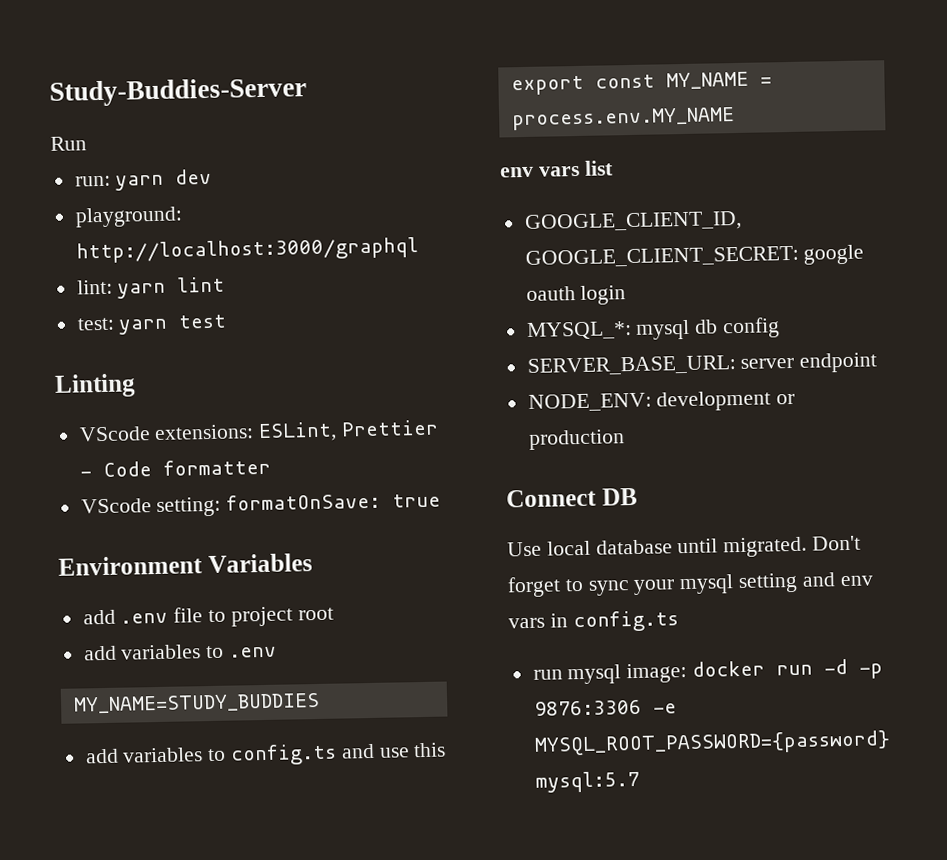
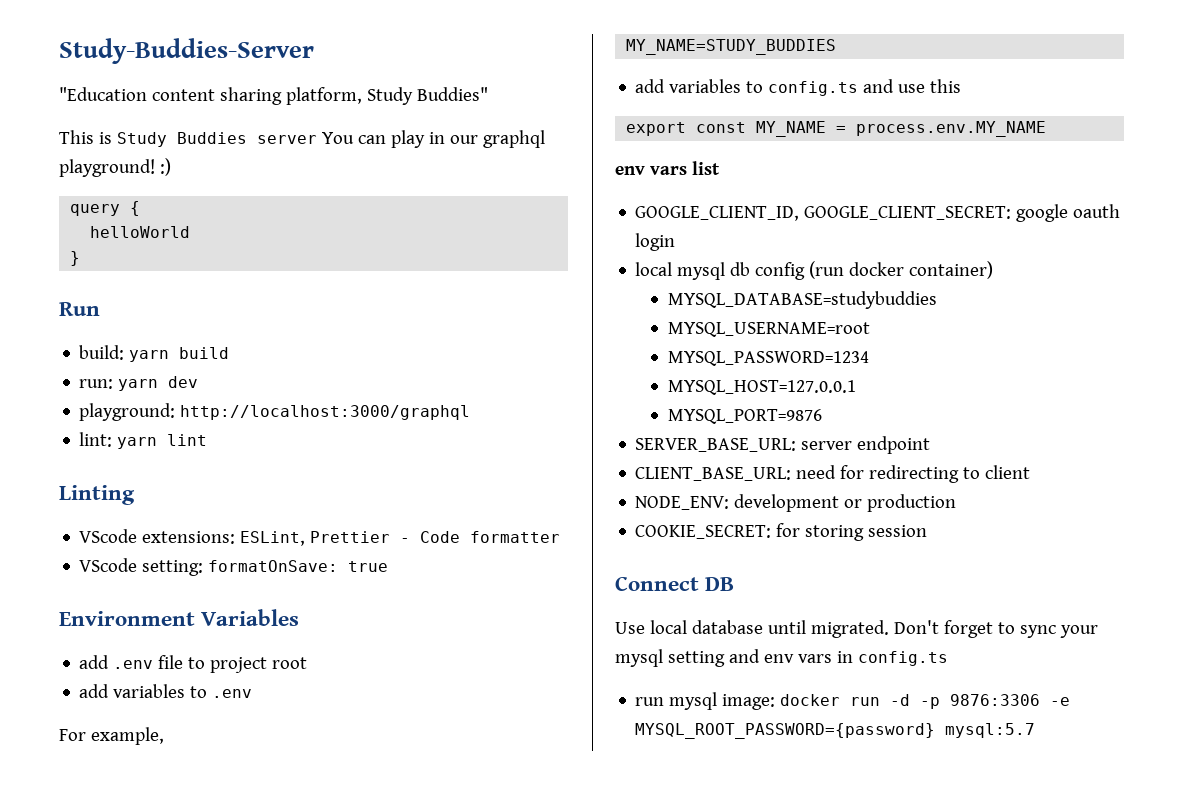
[50,136,87,151] Run -> [59,87,488,105] [59,130,545,148] [59,158,171,177] [70,201,141,216] [90,226,191,238] [70,251,81,266] [59,302,100,316] [79,345,230,362] "Education content sharing platform, Study Buddies" // This is Study Buddies server You can play in our graphql playground! :) // query { // helloWorld // } // Run // build: yarn build
[76,314,228,335] // test: yarn test -> (208, 440) none
(278, 652) none -> [59,727,164,745] // For example,
[525,321,632,340] MYSQL_*: -> [635,262,673,276] local
[526,352,878,376] // SERVER_BASE_URL: server endpoint -> [809,261,994,279] [667,291,937,309] [667,322,870,337] [667,351,869,366] [667,380,856,395] [667,409,822,424] [635,436,931,454] [635,465,1031,483] (run docker container) // MYSQL_DATABASE=studybuddies // MYSQL_USERNAME=root // MYSQL_PASSWORD=1234 // MYSQL_HOST=127.0.0.1 // MYSQL_PORT=9876 // SERVER_BASE_URL: server endpoint // CLIENT_BASE_URL: need for redirecting to client
(625, 439) none -> [635,523,928,541] // COOKIE_SECRET: for storing session

